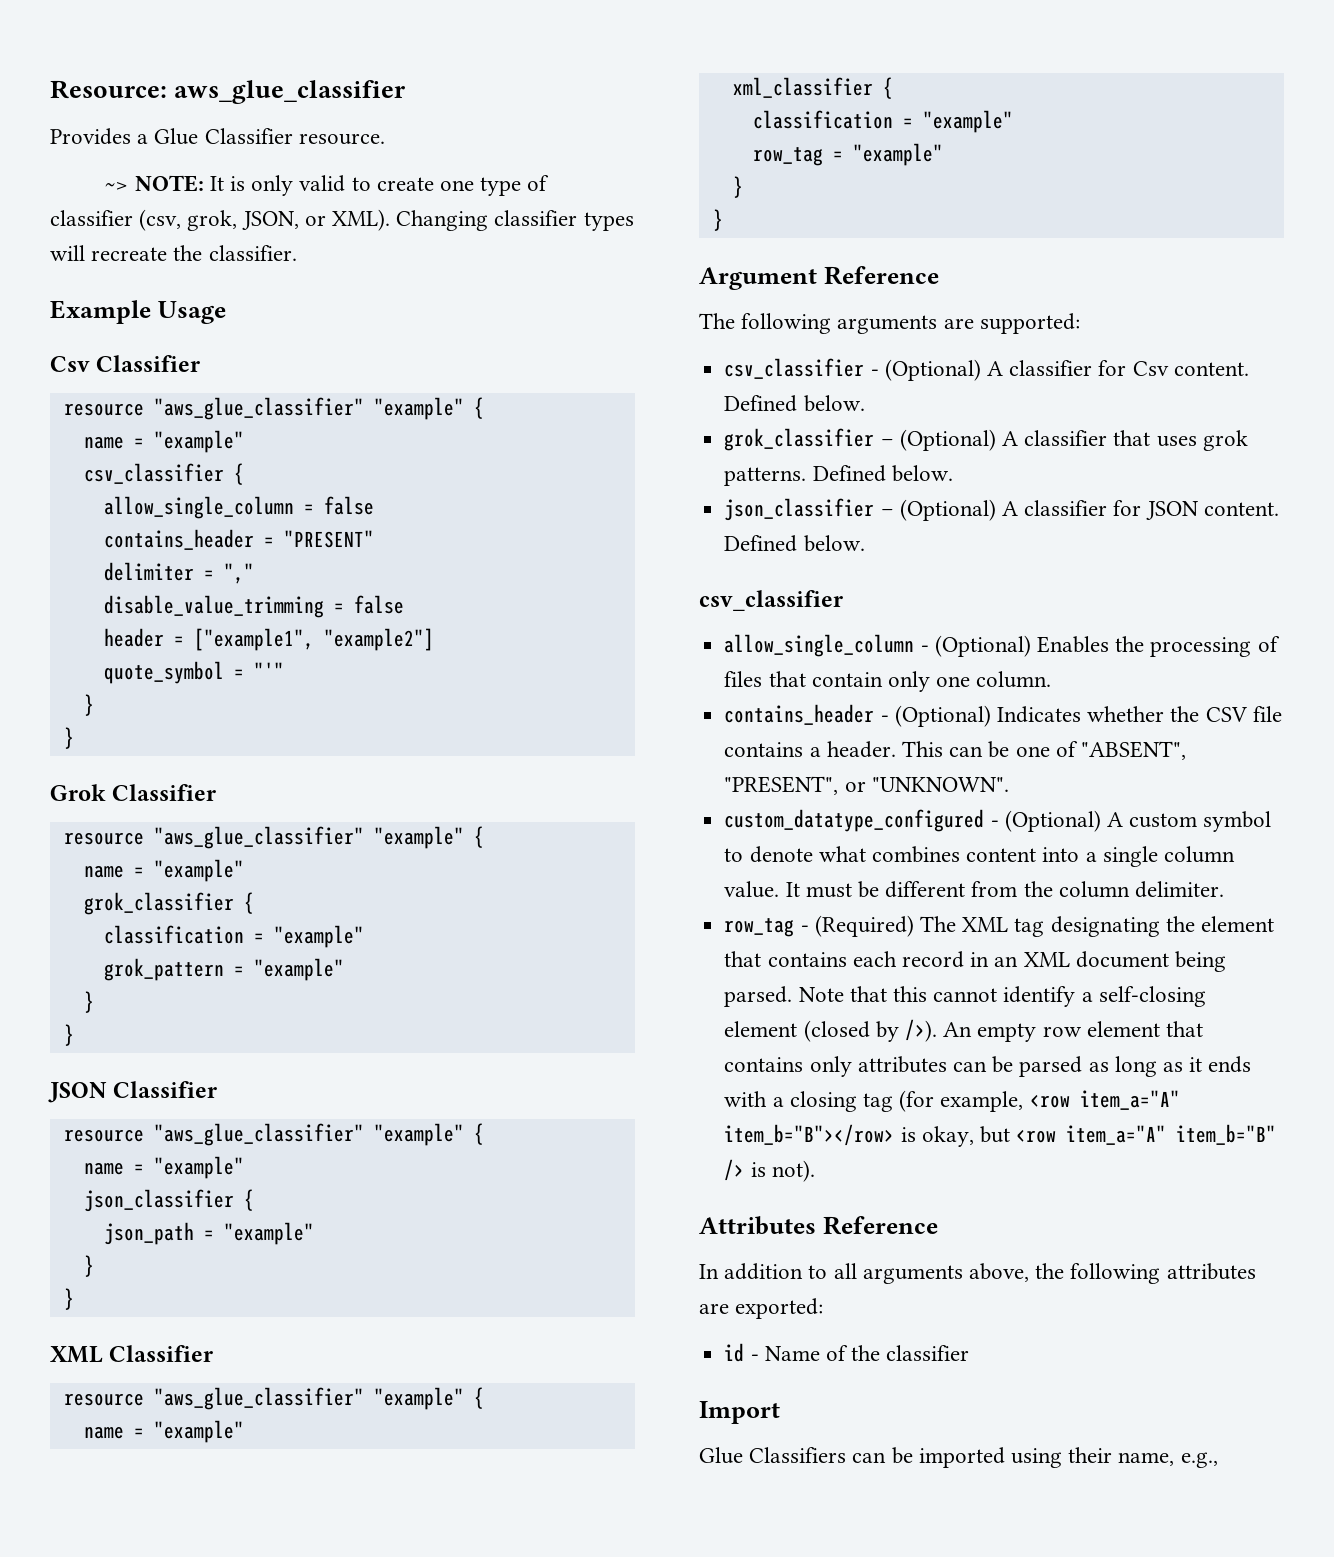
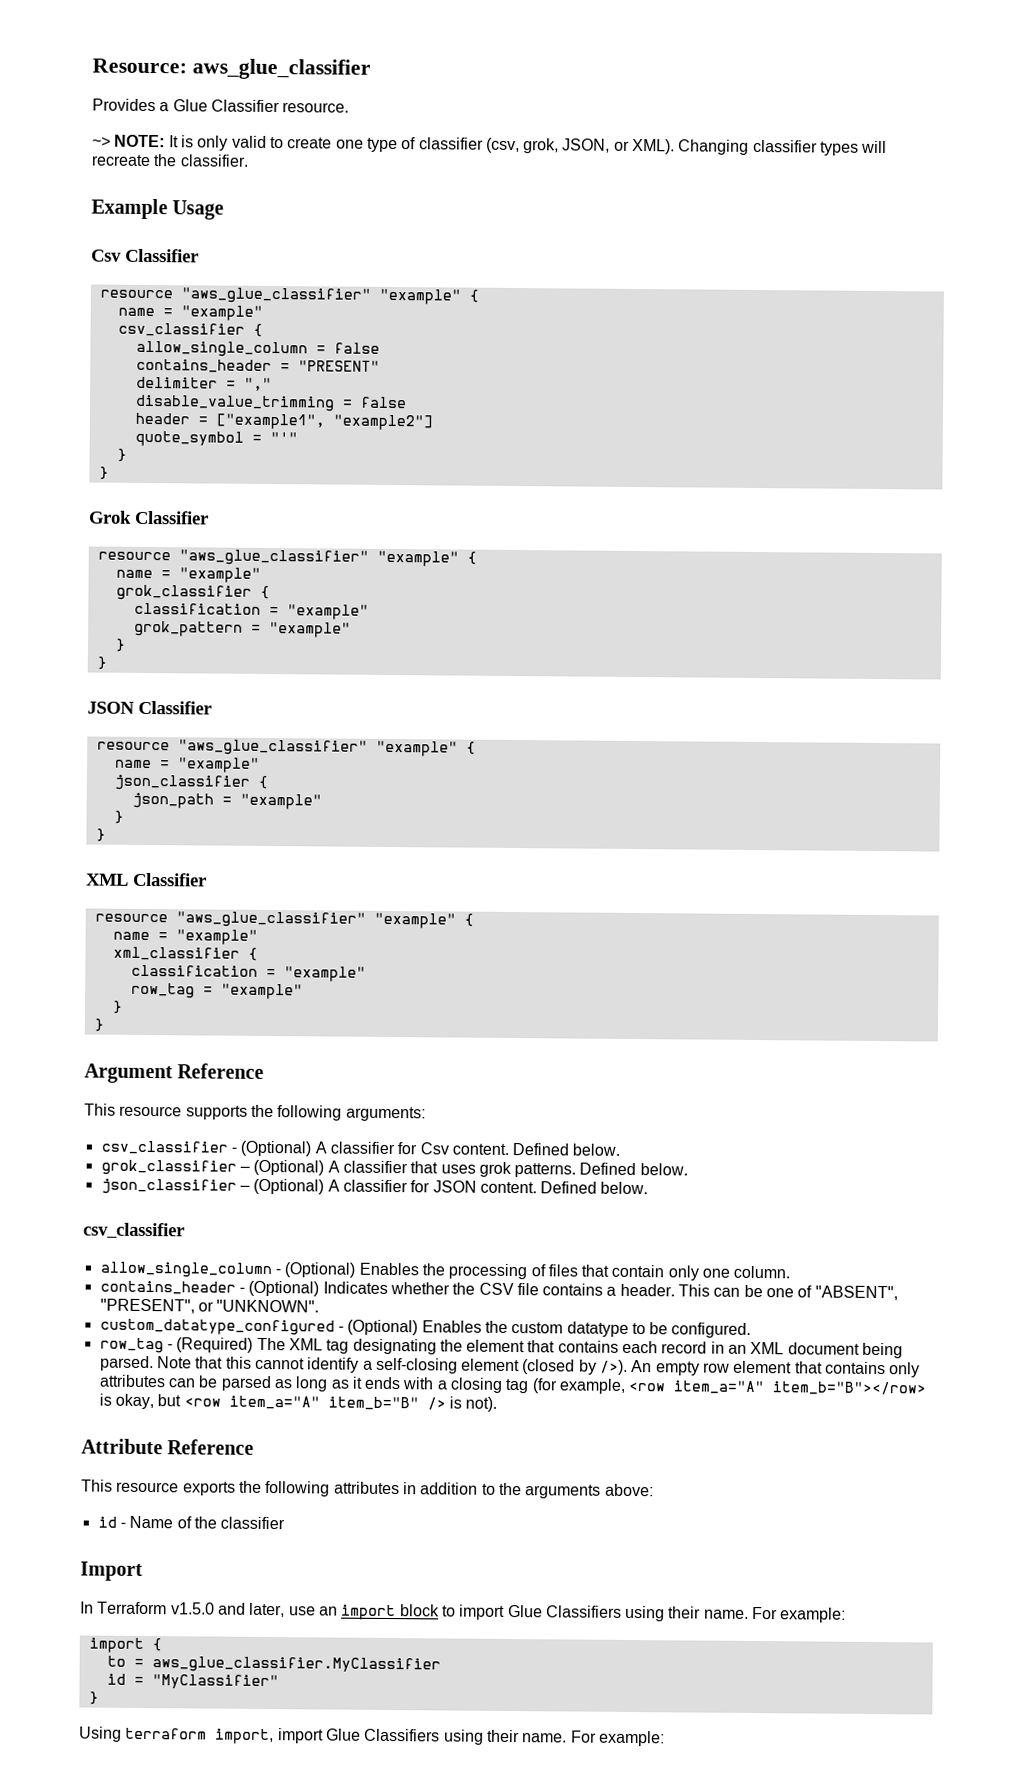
[699,313,1080,334] The following arguments are supported: -> [84,1103,426,1122] This resource supports the following arguments:
[1106,811,1272,832] [724,846,1235,867] [724,881,1224,898] A custom symbol to denote what combines content into a single column value. It must be different from the column delimiter. -> [421,1320,752,1338] Enables the custom datatype to be configured.
[699,1216,938,1235] [699,1263,1256,1284] [699,1298,824,1319] Attributes Reference // In addition to all arguments above, the following attributes are exported: -> [81,1438,255,1455] [81,1479,654,1499] Attribute Reference // This resource exports the following attributes in addition to the arguments above:
[699,1447,1218,1468] Glue Classifiers can be imported using their name, e.g., -> [80,1601,847,1623] [88,1637,162,1654] [106,1655,441,1674] [106,1673,279,1690] [88,1691,99,1705] [79,1726,665,1747] In Terraform v1.5.0 and later, use an import block to import Glue Classifiers using their name. For example: // import { // to = aws_glue_classifier.MyClassifier // id = "MyClassifier" // } // Using terraform import, import Glue Classifiers using their name. For example:

